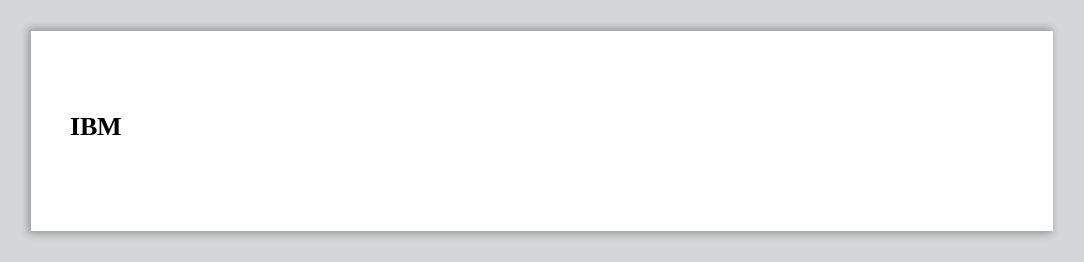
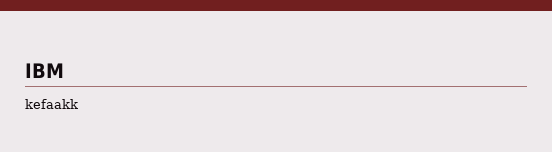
(122, 126) none -> [25,99,78,109] // kefaakk

